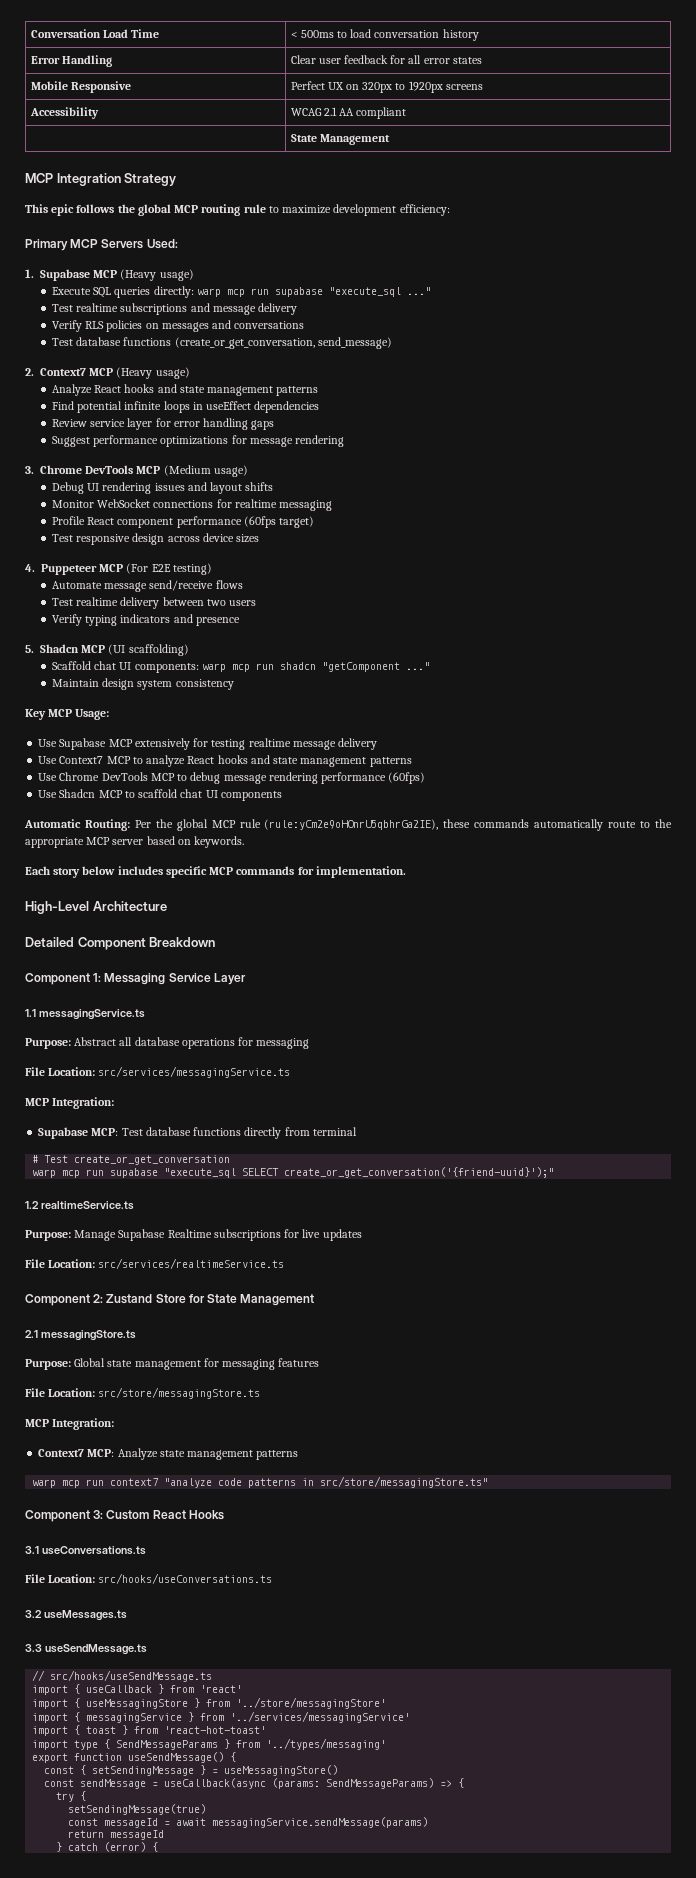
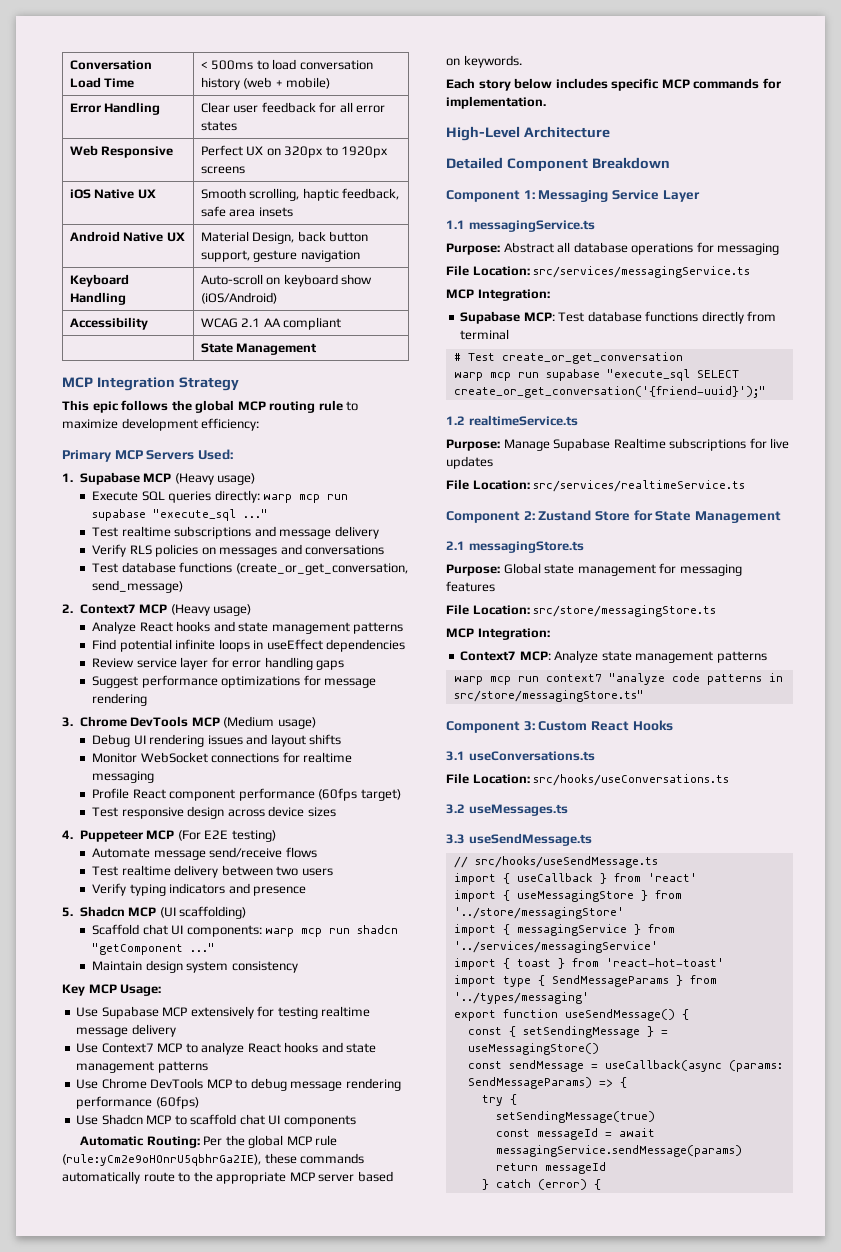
(479, 35) none -> [243,77,331,89] (web + mobile)
[30,81,68,90] Mobile -> [69,145,98,156] Web
(483, 87) none -> [69,189,156,199] [200,188,400,201] [200,206,293,217] [69,231,185,242] [200,231,369,244] [200,250,360,262] [69,274,129,287] [69,292,126,305] [200,274,373,287] [200,292,277,304] // iOS Native UX | Smooth scrolling, haptic feedback, safe area insets // Android Native UX | Material Design, back button support, gesture navigation // Keyboard Handling | Auto-scroll on keyboard show (iOS/Android)

